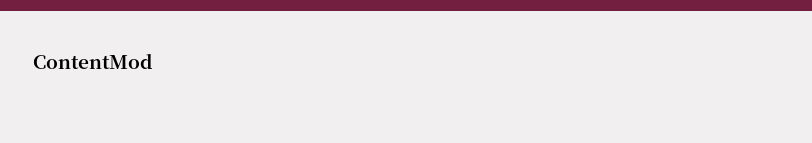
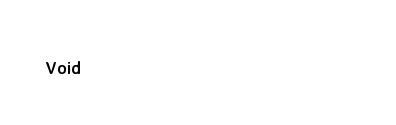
[33,53,153,69] ContentMod -> [45,61,81,74] Void

